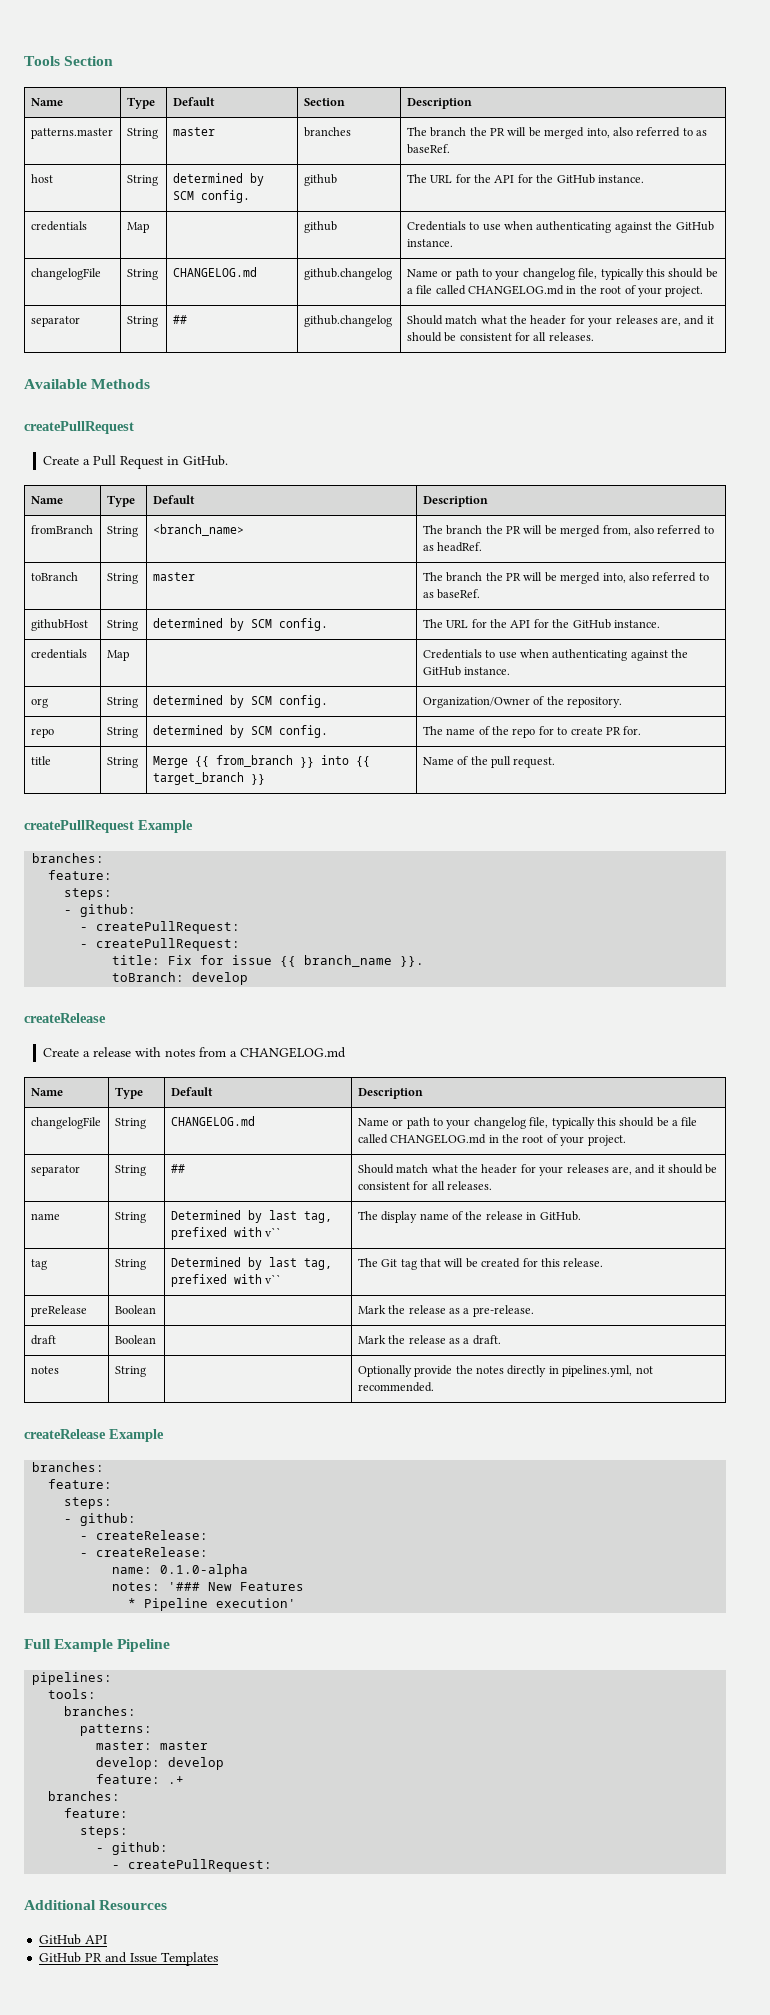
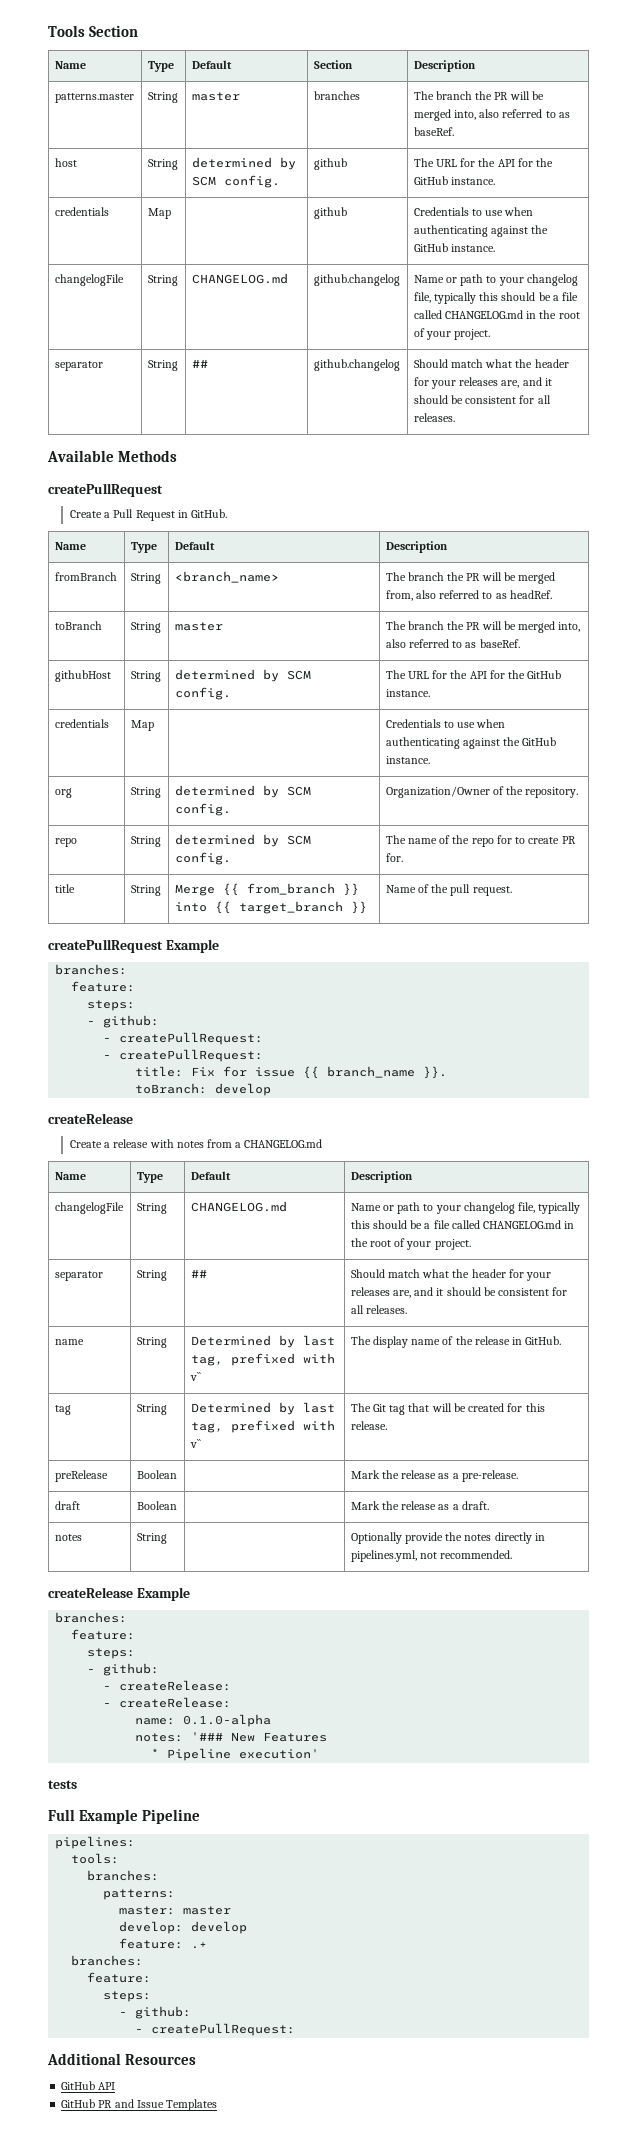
(297, 1603) none -> [48,1780,77,1789] // tests

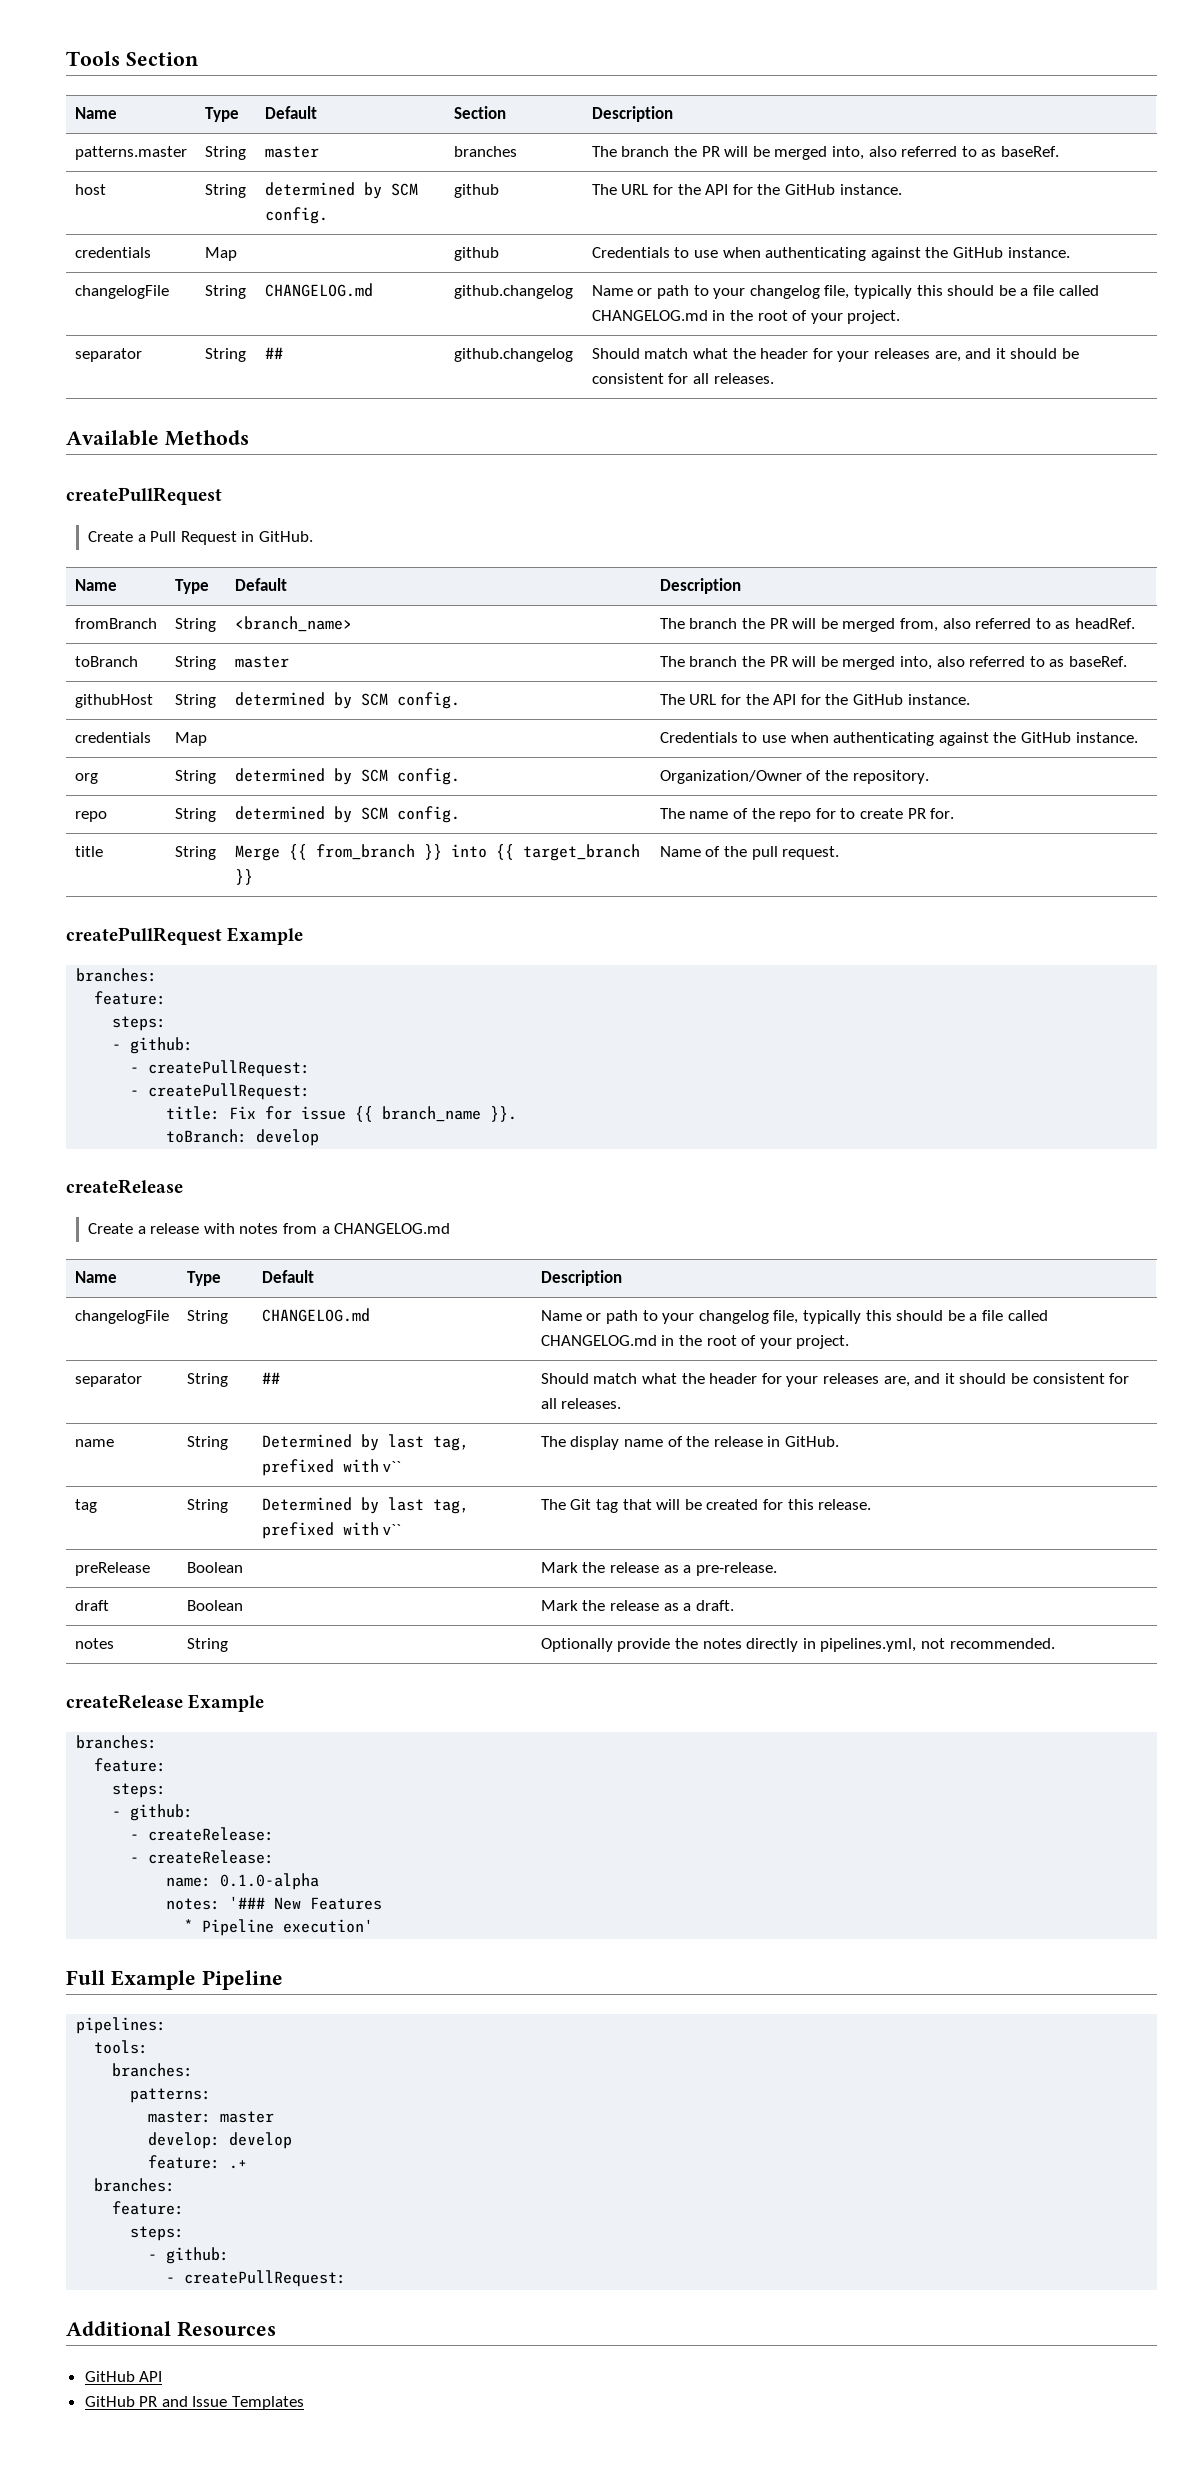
[48,1780,77,1789] // tests -> (374, 1926) none

